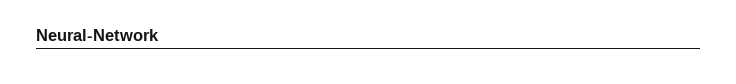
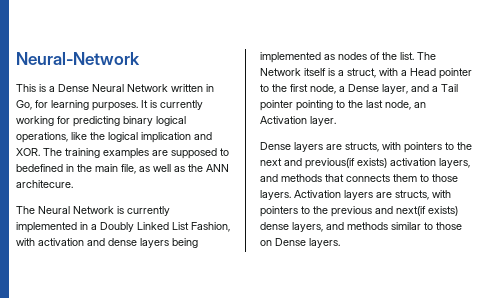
(159, 35) none -> [16,84,214,92] [16,100,203,111] [16,116,186,127] [16,132,212,143] [16,148,229,159] [16,164,229,174] [16,180,73,188] [16,206,170,216] [16,222,230,233] [16,238,198,248] [260,52,436,63] [260,68,472,79] [260,84,458,94] [260,100,426,111] [260,116,336,126] [260,142,472,153] [260,158,470,169] [260,174,458,182] [260,190,451,200] [260,206,458,217] [260,222,462,232] [260,238,340,248] // This is a Dense Neural Network written in Go, for learning purposes. It is currently working for predicting binary logical operations, like the logical implication and XOR. The training examples are supposed to bedefined in the main file, as well as the ANN architecure. // The Neural Network is currently implemented in a Doubly Linked List Fashion, with activation and dense layers being implemented as nodes of the list. The Network itself is a struct, with a Head pointer to the first node, a Dense layer, and a Tail pointer pointing to the last node, an Activation layer. // Dense layers are structs, with pointers to the next and previous(if exists) activation layers, and methods that connects them to those layers. Activation layers are structs, with pointers to the previous and next(if exists) dense layers, and methods similar to those on Dense layers.

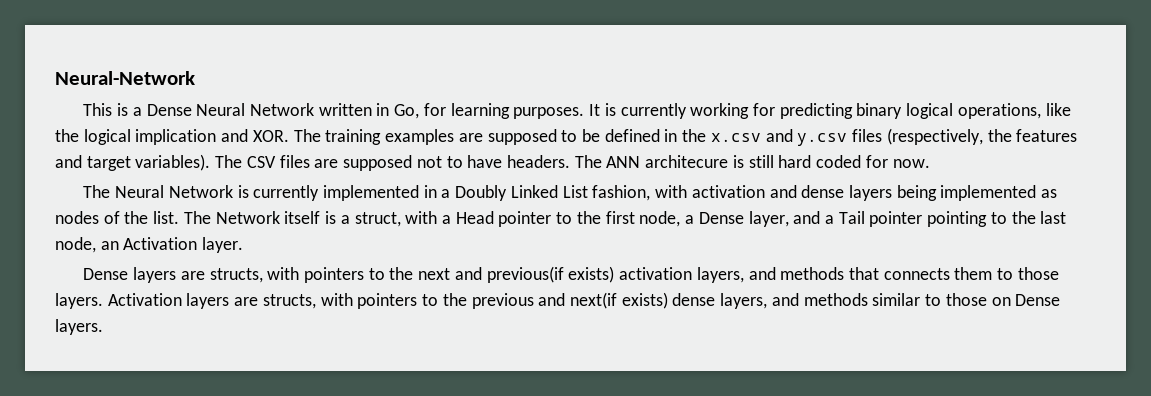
[16,164,229,174] [16,180,73,188] bedefined in the main file, as well as the ANN architecure. -> [581,128,1078,146] [55,154,930,171] be defined in the x.csv and y.csv files (respectively, the features and target variables). The CSV files are supposed not to have headers. The ANN architecure is still hard coded for now.
[191,222,230,232] Fashion, -> [592,185,651,201] fashion,

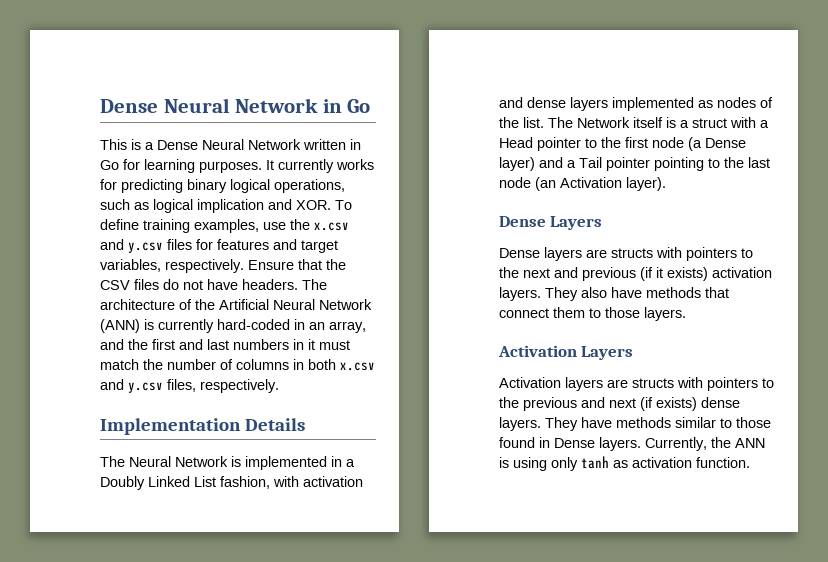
[55,71,195,85] Neural-Network -> [100,98,371,113] Dense Neural Network in Go
[394,104,420,119] Go, -> [100,160,119,170] Go
[604,103,750,119] is currently working -> [278,159,374,173] currently works
[1045,103,1071,116] [55,129,79,142] like the -> [100,199,149,210] such as
[293,129,678,145] The training examples are supposed to be defined in -> [335,200,352,210] [100,219,286,233] To define training examples, use
[886,128,1012,145] (respectively, the -> [196,239,213,250] for
[135,154,930,171] variables). The CSV files are supposed not to have headers. The ANN architecure is still hard coded for now. -> [100,259,346,273] [100,279,327,290] [100,299,372,310] [100,319,366,333] [100,339,350,350] [100,359,375,371] [100,379,279,393] [100,418,305,435] variables, respectively. Ensure that the CSV files do not have headers. The architecture of the Artificial Neural Network (ANN) is currently hard-coded in an array, and the first and last numbers in it must match the number of columns in both x.csv and y.csv files, respectively. // Implementation Details
[253,185,320,201] currently -> (241, 461) none
[896,185,937,201] being -> (608, 104) none
[354,212,401,227] struct, -> [692,118,727,128] struct
[639,211,789,227] node, a Dense layer, -> [652,137,746,151] [499,157,535,171] node (a Dense layer)
[55,237,244,253] node, an Activation layer. -> [499,177,666,191] [499,216,603,230] node (an Activation layer). // Dense Layers
[209,268,263,283] structs, -> [611,248,653,258] structs
[486,266,776,283] previous(if exists) activation layers, and -> [582,267,772,281] [499,287,642,301] previous (if it exists) activation layers. They also have
[883,268,950,280] connects -> [499,308,549,318] connect
(103, 301) none -> [498,345,634,360] // Activation Layers //
[262,294,316,309] structs, -> [632,378,674,388] structs
[569,292,1061,309] [55,319,103,335] next(if exists) dense layers, and methods similar to those on Dense layers. -> [609,397,740,411] [499,417,771,431] [499,437,765,451] [499,456,750,471] next (if exists) dense layers. They have methods similar to those found in Dense layers. Currently, the ANN is using only tanh as activation function.

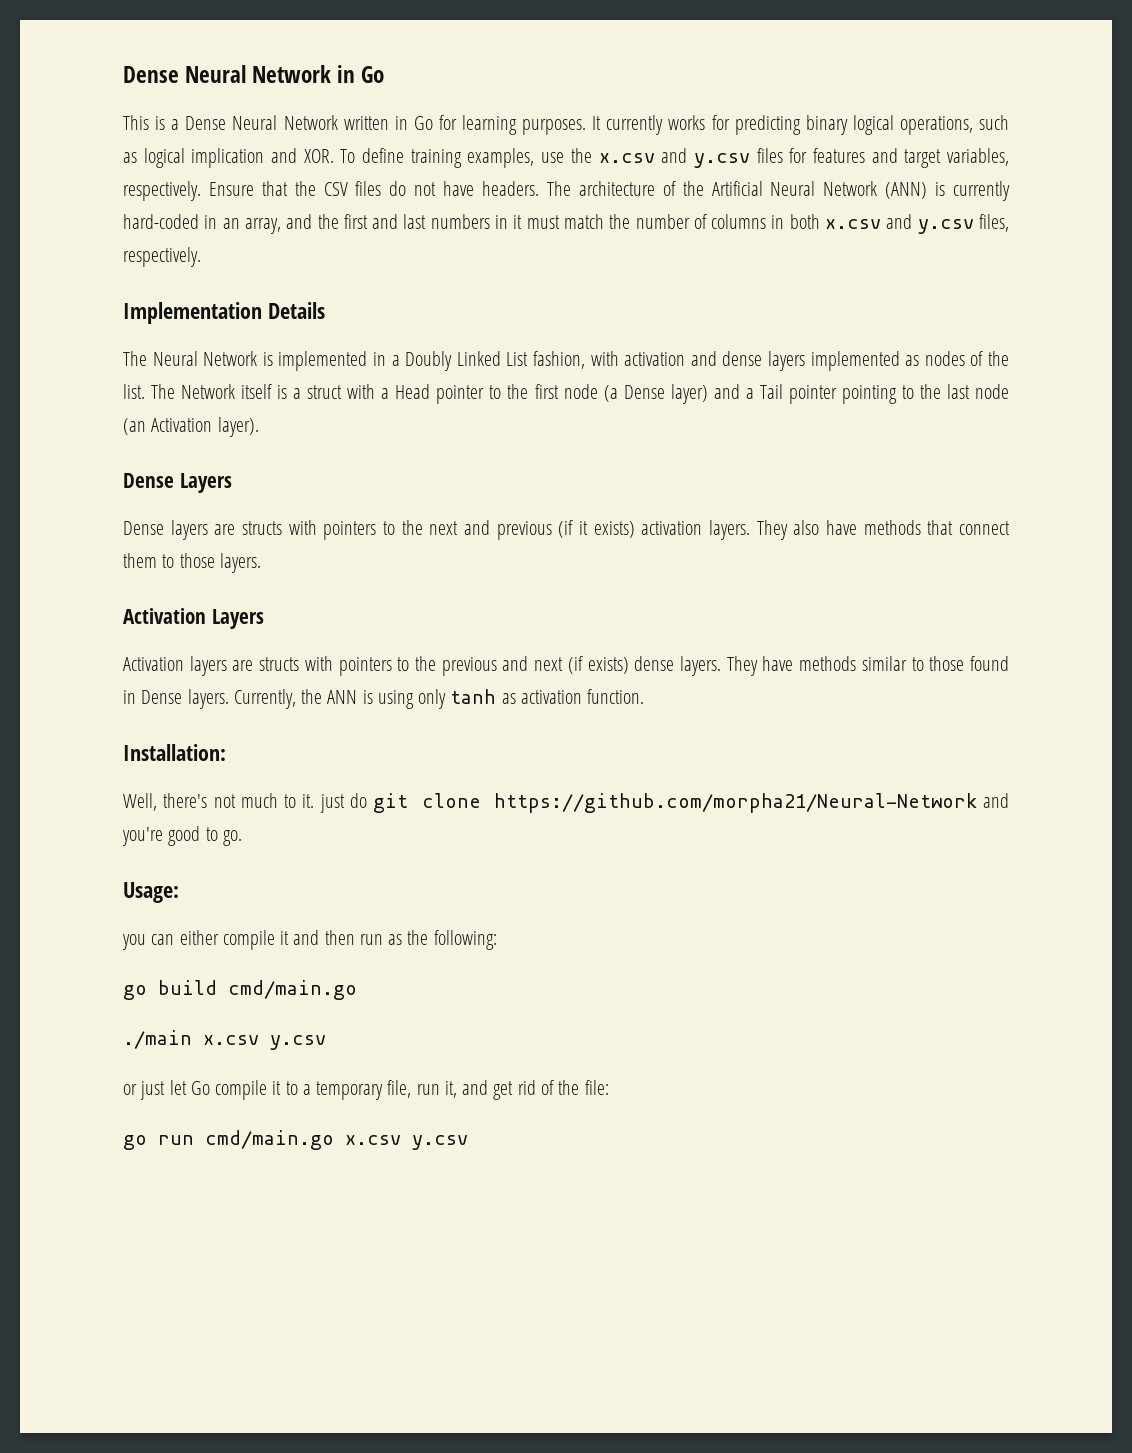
(750, 462) none -> [123,744,226,761] [123,793,1009,813] [122,826,242,846] [123,882,179,903] [122,930,497,950] [123,980,357,1000] [123,1030,326,1050] [123,1080,609,1100] [123,1130,468,1150] // Installation: // Well, there's not much to it. just do git clone https://github.com/morpha21/Neural-Network and you're good to go. // Usage: // you can either compile it and then run as the following: // go build cmd/main.go // ./main x.csv y.csv // or just let Go compile it to a temporary file, run it, and get rid of the file: // go run cmd/main.go x.csv y.csv

